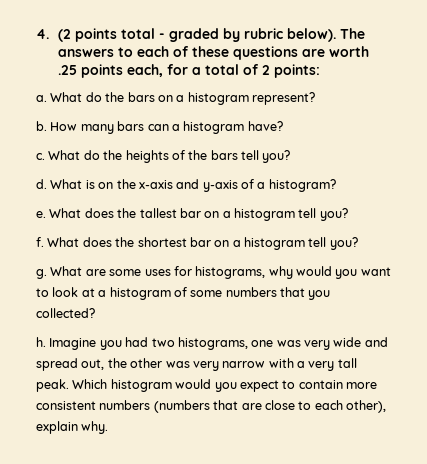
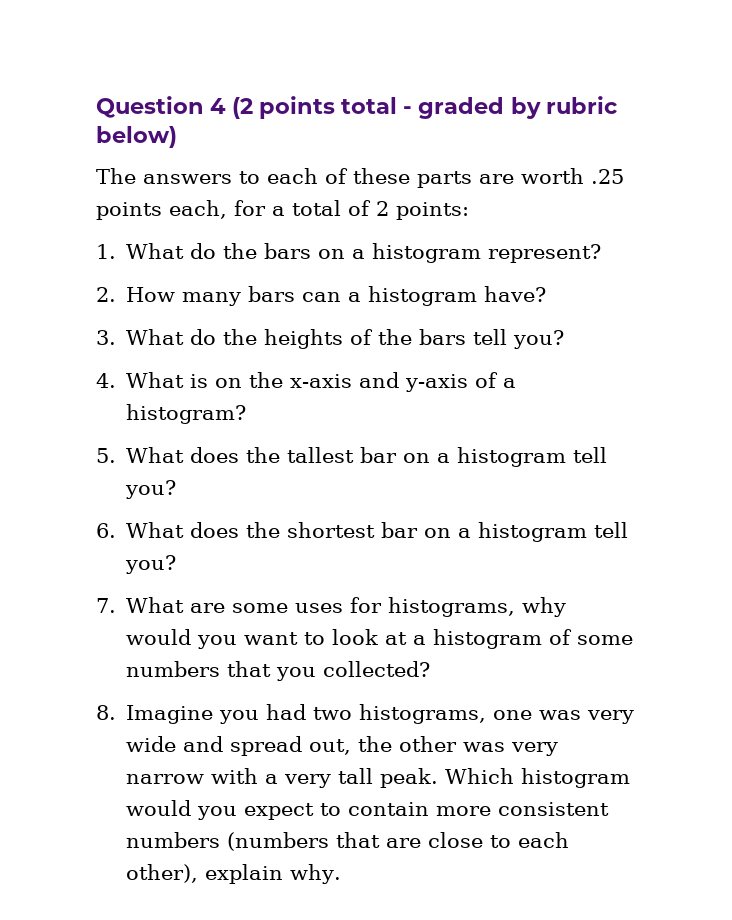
[36,29,49,39] 4. -> [96,96,227,118] Question 4
[286,28,336,42] below). -> [96,126,177,148] below) //
[232,46,298,60] questions -> [417,171,472,188] parts
[36,95,47,102] a. -> [96,244,116,259] 1.
[36,121,47,131] b. -> [96,287,116,302] 2.
[36,153,45,160] c. -> [96,330,116,345] 3.
[36,179,47,189] d. -> [96,373,116,388] 4.
[36,211,46,218] e. -> [96,448,116,463] 5.
[36,237,44,247] f. -> [96,523,116,538] 6.
[36,269,47,279] g. -> [96,598,116,613] 7.
[36,337,46,347] h. -> [96,705,116,720] 8.

